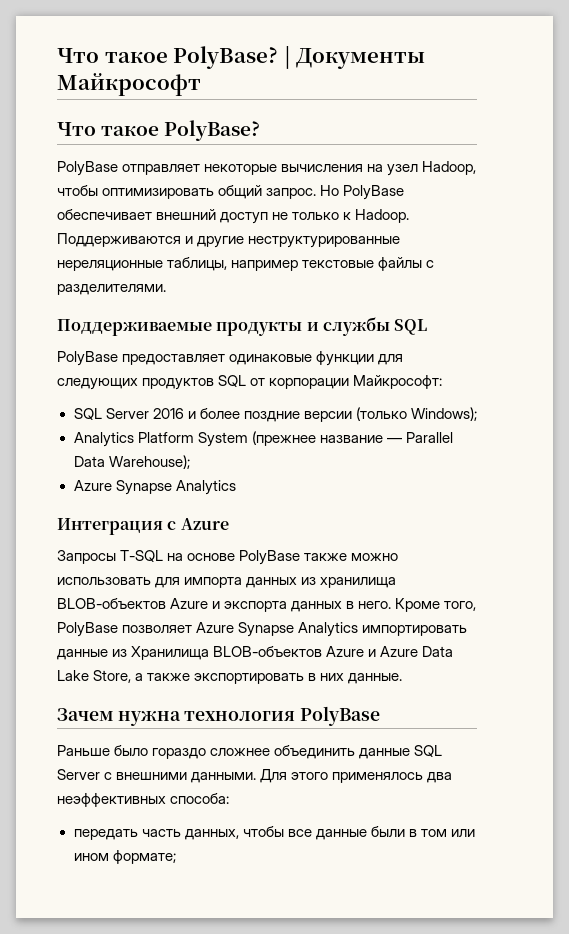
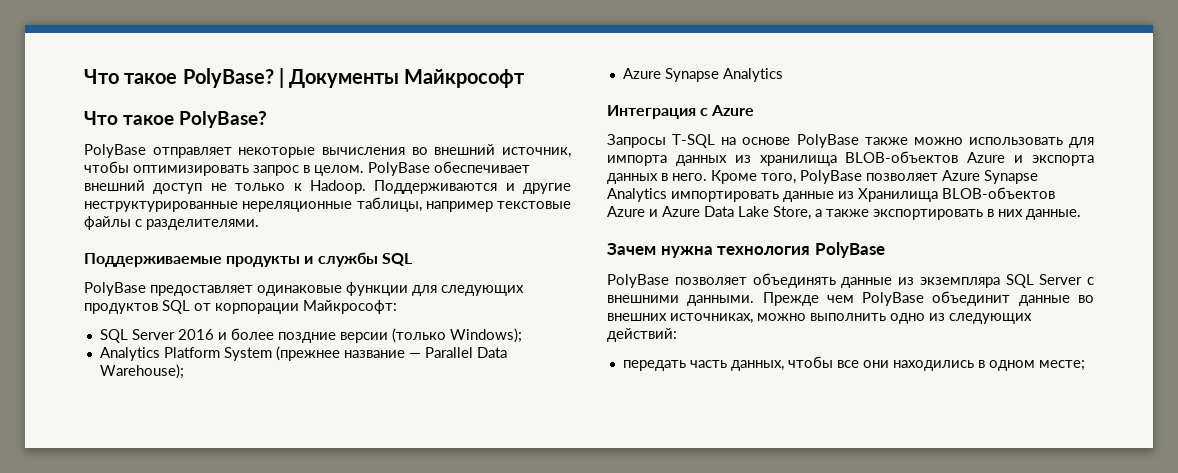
[367,161,477,176] [57,185,340,199] на узел Hadoop, чтобы оптимизировать общий запрос. Но -> [411,144,571,158] [84,161,364,176] во внешний источник, чтобы оптимизировать запрос в целом.
[57,745,411,759] Раньше было гораздо сложнее объединить данные -> [607,273,1000,288] PolyBase позволяет объединять данные из экземпляра
[260,769,453,783] [57,793,230,807] Для этого применялось два неэффективных способа: -> [762,291,1094,306] [607,313,1032,324] [607,328,677,342] Прежде чем PolyBase объединит данные во внешних источниках, можно выполнить одно из следующих действий:
[315,826,475,840] [73,850,176,864] данные были в том или ином формате; -> [862,360,1085,371] они находились в одном месте;

